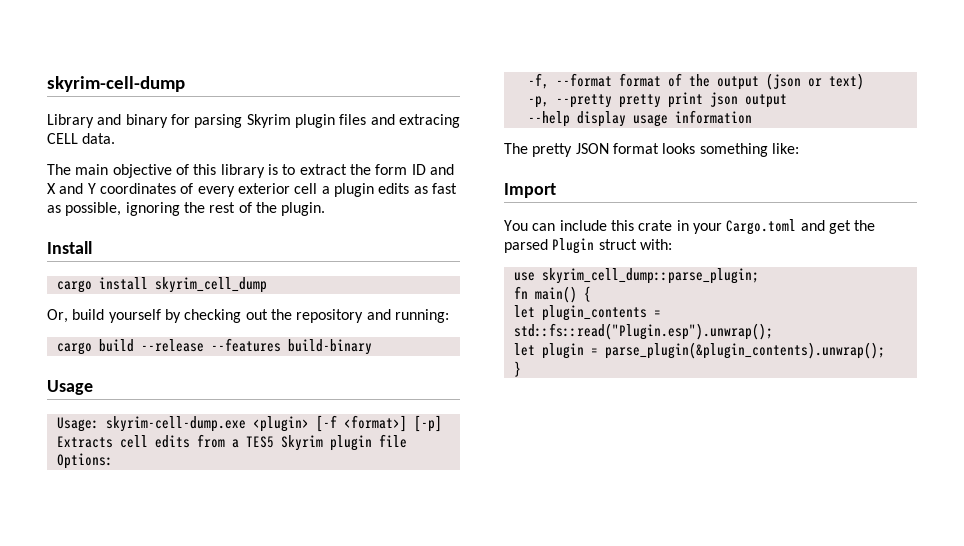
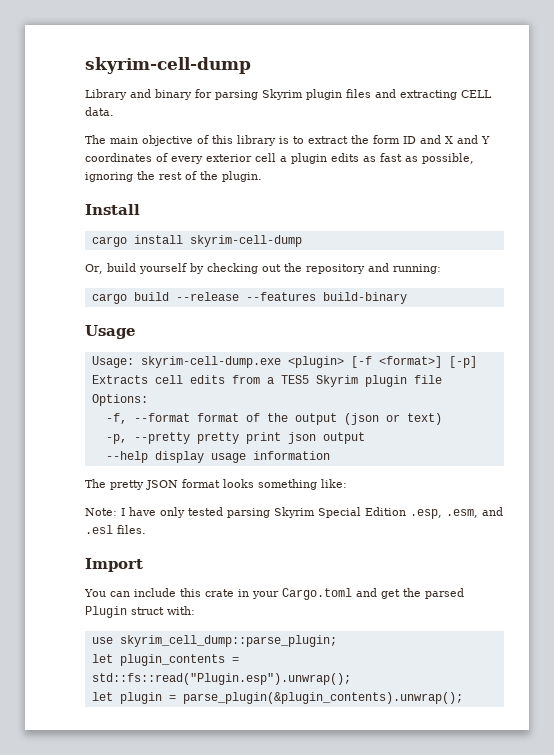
[398,114,460,128] extracing -> [400,90,457,100] extracting
[154,277,267,293] skyrim_cell_dump -> [189,235,302,247] skyrim-cell-dump
(799, 148) none -> [85,507,503,519] [85,525,146,534] // Note: I have only tested parsing Skyrim Special Edition .esp, .esm, and .esl files.
[513,286,591,303] // fn main() { -> (337, 641) none
[513,361,521,377] // } -> (463, 698) none

